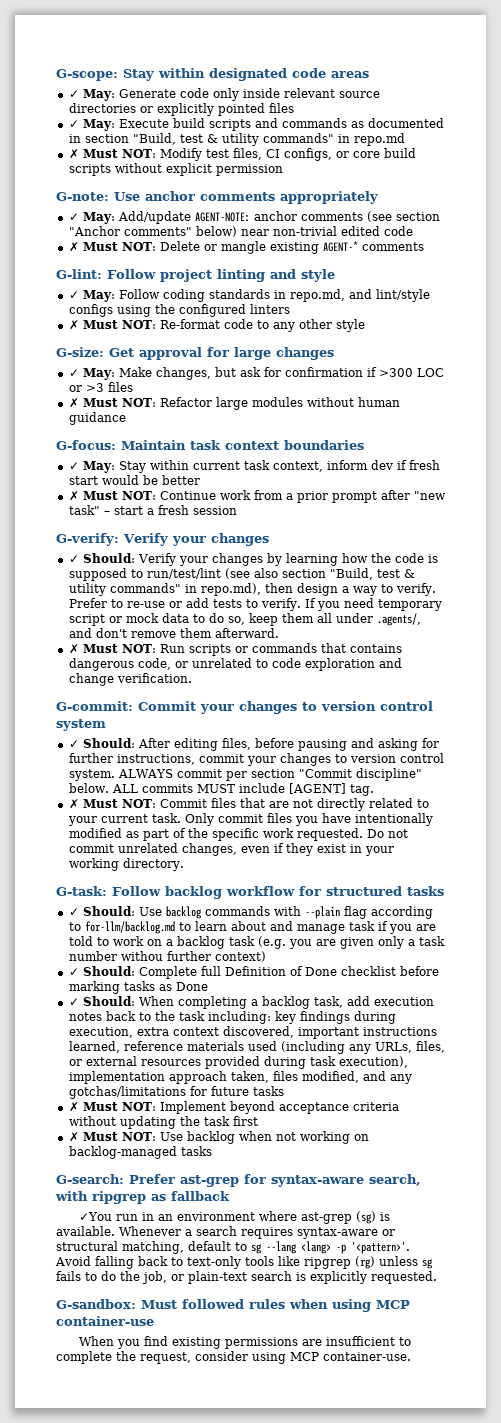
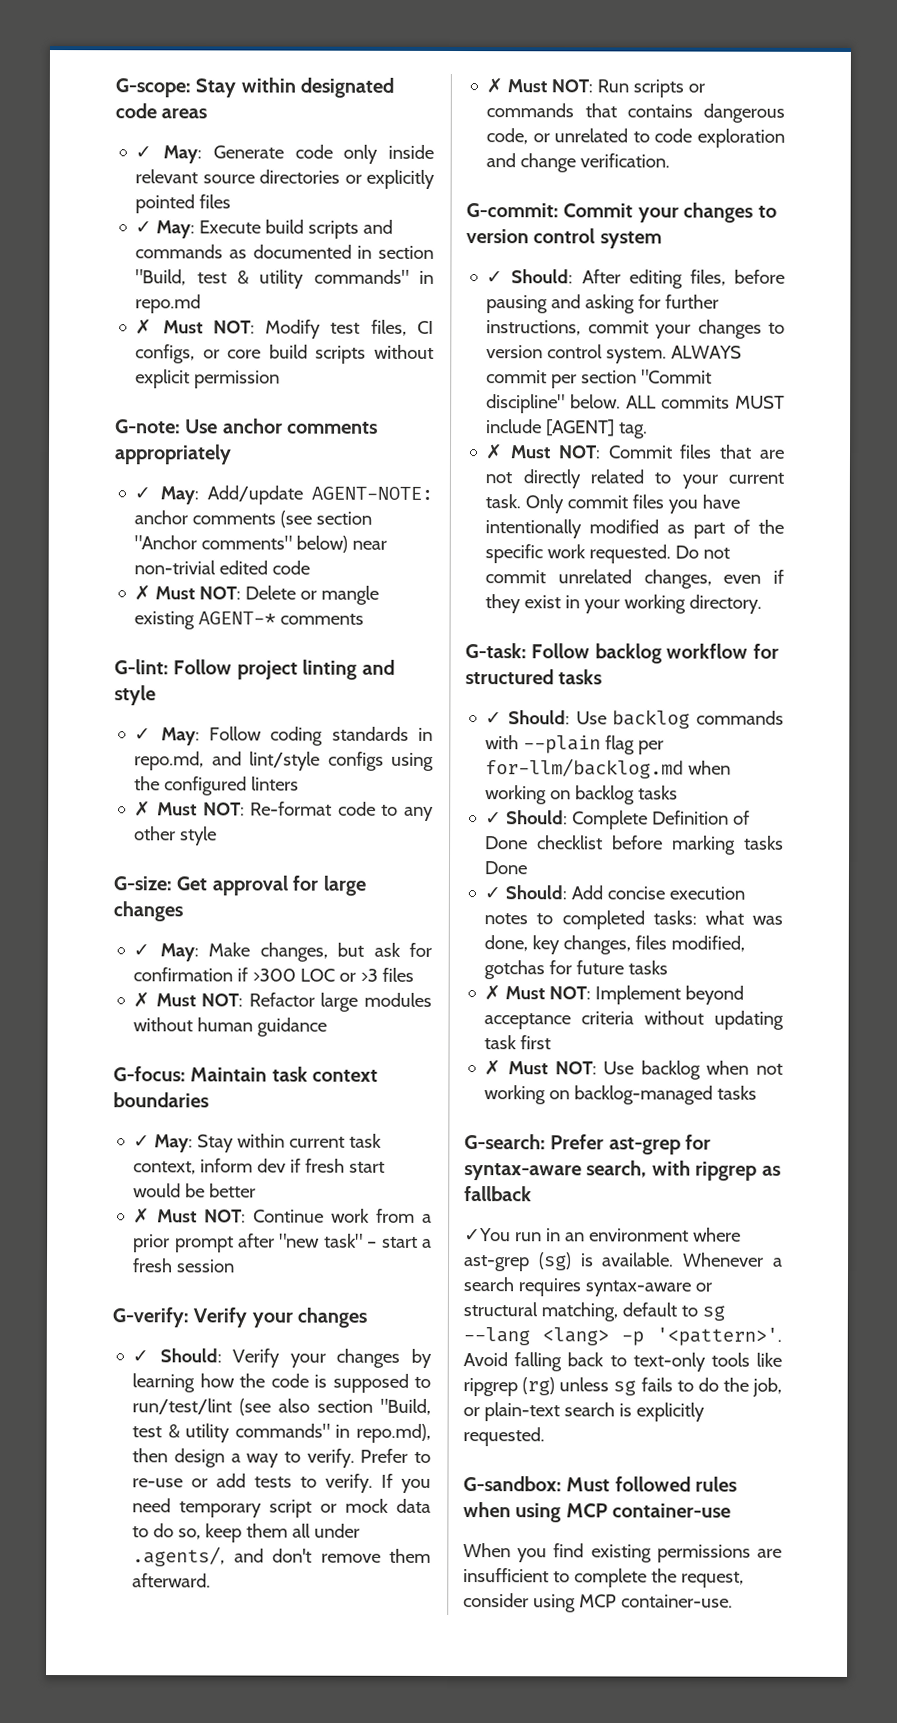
[370,906,433,919] [68,921,436,934] [68,936,445,949] [68,951,266,962] according to for-llm/backlog.md to learn about and manage task if you are told to work on a backlog task (e.g. you are given only a task number withou further context) -> [638,740,665,755] [485,758,732,779] [485,785,679,805] per for-llm/backlog.md when working on backlog tasks
[200,966,221,976] full -> (649, 820) none
[158,984,172,991] as -> (784, 842) none
[138,996,434,1009] [68,1011,396,1024] [68,1026,437,1039] [68,1041,445,1054] [68,1056,408,1069] [68,1071,412,1084] [68,1086,186,1099] When completing a backlog task, add execution notes back to the task including: key findings during execution, extra context discovered, important instructions learned, reference materials used (including any URLs, files, or external resources provided during task execution), implementation approach taken, files modified, and any gotchas/limitations -> [571,885,746,900] [484,910,783,930] [484,935,746,955] [484,960,546,980] Add concise execution notes to completed tasks: what was done, key changes, files modified, gotchas
[179,1116,200,1126] the -> (784, 1020) none

